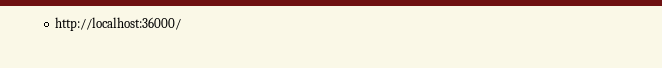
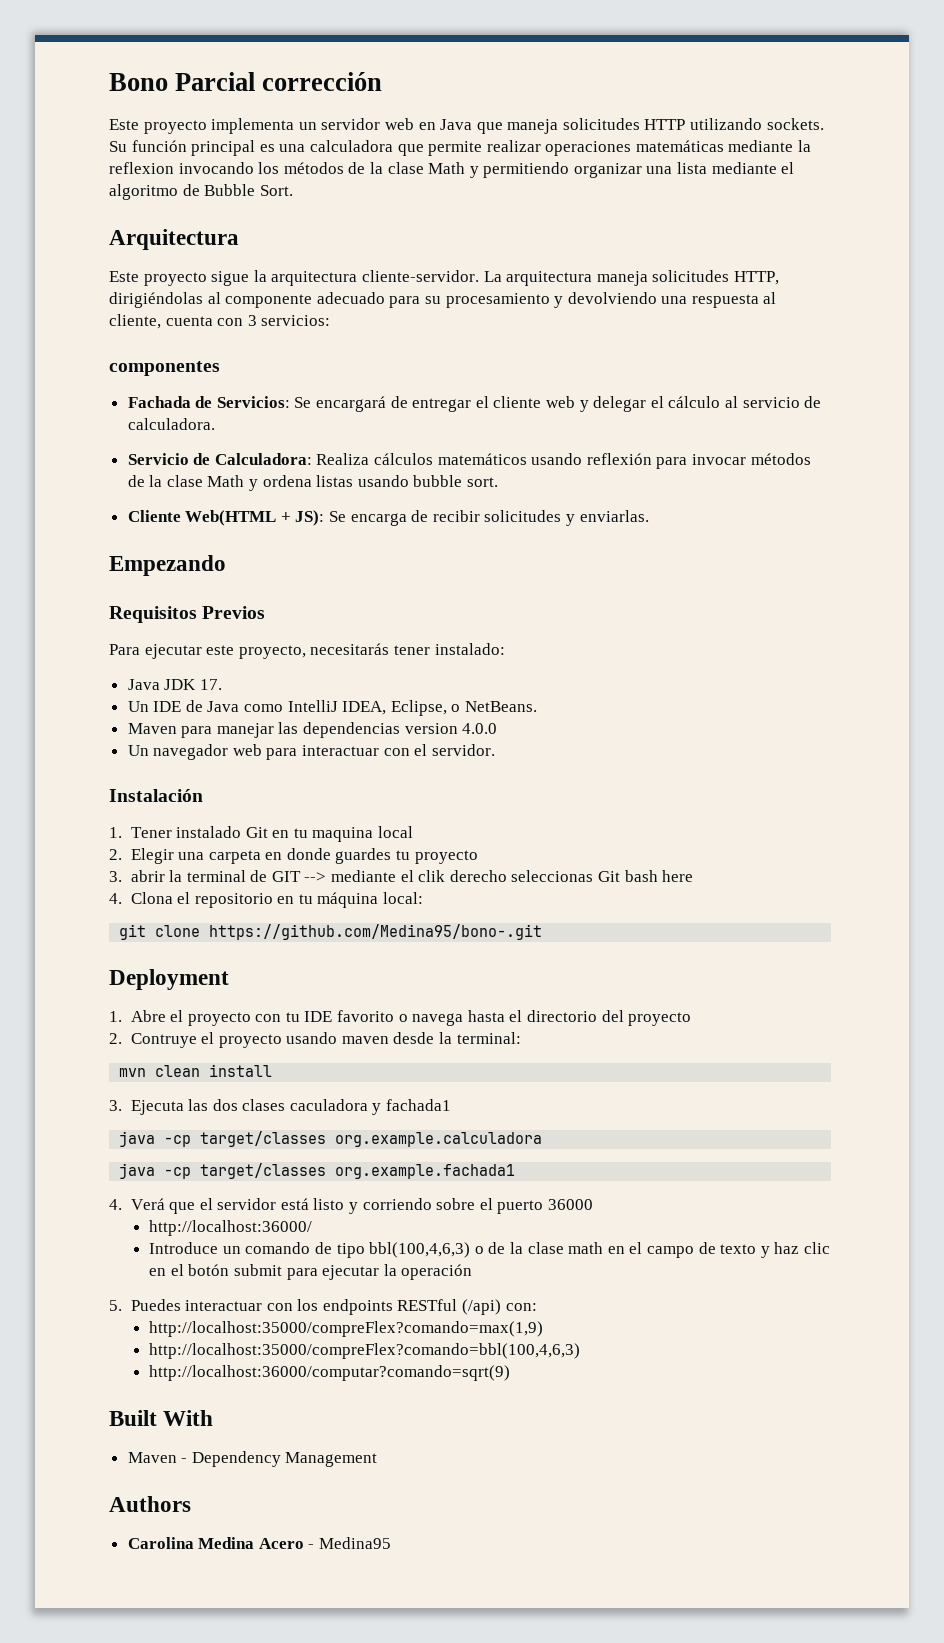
[55,17,182,31] http://localhost:36000/ -> [109,72,383,91] [109,118,824,134] [109,140,812,156] [109,162,795,178] [109,184,293,200] [109,229,239,250] [109,270,779,286] [109,292,777,308] [109,314,331,329] [109,361,220,376] [127,396,822,412] [127,418,215,430] [127,453,811,469] [127,475,499,491] [127,510,649,526] [109,555,226,576] [109,606,266,623] [109,643,505,659] [127,679,222,690] [127,700,538,716] [127,722,498,738] [127,744,495,760] [109,789,203,802] [109,826,414,842] [109,848,478,864] [109,870,694,882] [109,892,424,908] [119,924,543,940] [109,969,229,990] [109,1010,692,1026] [109,1032,521,1048] [119,1064,273,1077] [109,1099,452,1115] [119,1131,543,1147] [119,1163,516,1179] [109,1198,594,1214] [149,1220,313,1236] [149,1242,830,1258] [149,1264,473,1280] [109,1299,537,1315] [149,1321,544,1337] [149,1343,581,1359] [149,1365,511,1381] [109,1410,214,1426] [127,1451,378,1467] [109,1496,191,1512] [127,1537,392,1549] Bono Parcial corrección // Este proyecto implementa un servidor web en Java que maneja solicitudes HTTP utilizando sockets. Su función principal es una calculadora que permite realizar operaciones matemáticas mediante la reflexion invocando los métodos de la clase Math y permitiendo organizar una lista mediante el algoritmo de Bubble Sort. // Arquitectura // Este proyecto sigue la arquitectura cliente-servidor. La arquitectura maneja solicitudes HTTP, dirigiéndolas al componente adecuado para su procesamiento y devolviendo una respuesta al cliente, cuenta con 3 servicios: // componentes // Fachada de Servicios: Se encargará de entregar el cliente web y delegar el cálculo al servicio de calculadora. // Servicio de Calculadora: Realiza cálculos matemáticos usando reflexión para invocar métodos de la clase Math y ordena listas usando bubble sort. // Cliente Web(HTML + JS): Se encarga de recibir solicitudes y enviarlas. // Empezando // Requisitos Previos // Para ejecutar este proyecto, necesitarás tener instalado: // Java JDK 17. // Un IDE de Java como IntelliJ IDEA, Eclipse, o NetBeans. // Maven para manejar las dependencias version 4.0.0 // Un navegador web para interactuar con el servidor. // Instalación // 1. Tener instalado Git en tu maquina local // 2. Elegir una carpeta en donde guardes tu proyecto // 3. abrir la terminal de GIT --> mediante el clik derecho seleccionas Git bash here // 4. Clona el repositorio en tu máquina local: // git clone https://github.com/Medina95/bono-.git // Deployment // 1. Abre el proyecto con tu IDE favorito o navega hasta el directorio del proyecto // 2. Contruye el proyecto usando maven desde la terminal: // mvn clean install // 3. Ejecuta las dos clases caculadora y fachada1 // java -cp target/classes org.example.calculadora // java -cp target/classes org.example.fachada1 // 4. Verá que el servidor está listo y corriendo sobre el puerto 36000 // http://localhost:36000/ // Introduce un comando de tipo bbl(100,4,6,3) o de la clase math en el campo de texto y haz clic en el botón submit para ejecutar la operación // 5. Puedes interactuar con los endpoints RESTful (/api) con: // http://localhost:35000/compreFlex?comando=max(1,9) // http://localhost:35000/compreFlex?comando=bbl(100,4,6,3) // http://localhost:36000/computar?comando=sqrt(9) // Built With // Maven - Dependency Management // Authors // Carolina Medina Acero - Medina95

